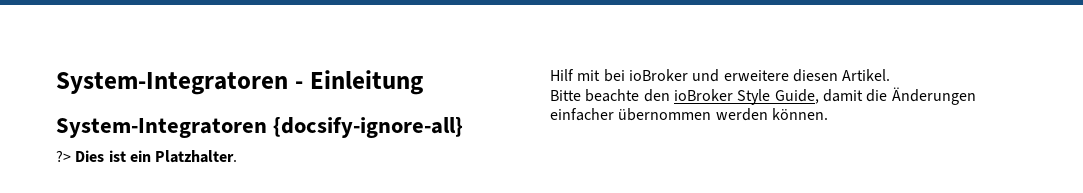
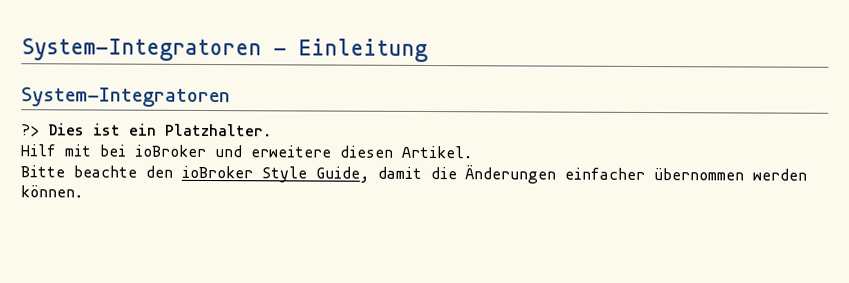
[273,117,464,138] {docsify-ignore-all} -> (231, 97) none

